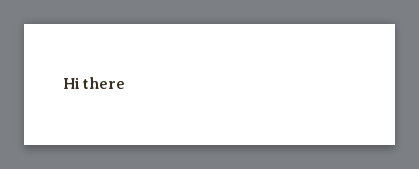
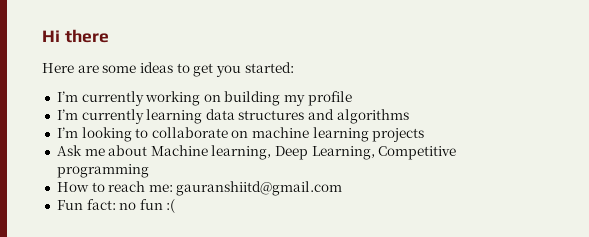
(126, 83) none -> [42,62,294,77] [56,91,352,106] [56,109,409,124] [56,127,425,142] [56,145,457,160] [56,164,149,178] [56,181,343,196] [56,199,176,213] // Here are some ideas to get you started: // I’m currently working on building my profile // I’m currently learning data structures and algorithms // I’m looking to collaborate on machine learning projects // Ask me about Machine learning, Deep Learning, Competitive programming // How to reach me: gauranshiitd@gmail.com // Fun fact: no fun :(

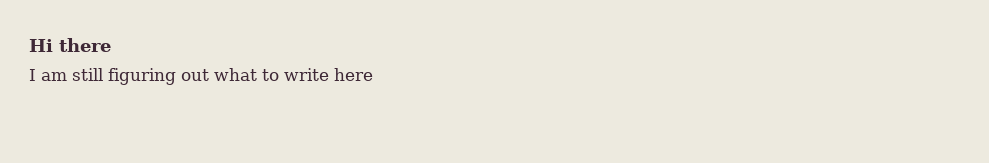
[42,62,294,77] [56,91,352,106] [56,109,409,124] [56,127,425,142] [56,145,457,160] [56,164,149,178] [56,181,343,196] [56,199,176,213] Here are some ideas to get you started: // I’m currently working on building my profile // I’m currently learning data structures and algorithms // I’m looking to collaborate on machine learning projects // Ask me about Machine learning, Deep Learning, Competitive programming // How to reach me: gauranshiitd@gmail.com // Fun fact: no fun :( -> [29,68,373,85] I am still figuring out what to write here

